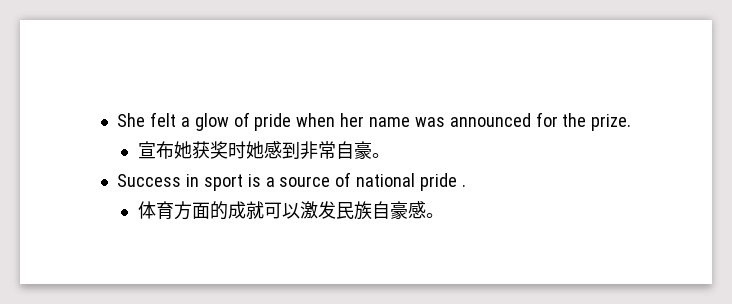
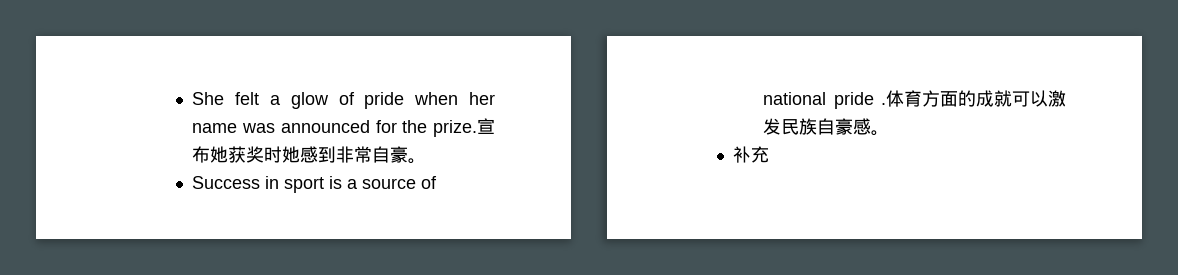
(632, 122) // -> (477, 128) none
(466, 185) // -> (886, 104) none
(444, 215) none -> [733,146,770,163] // 补充

